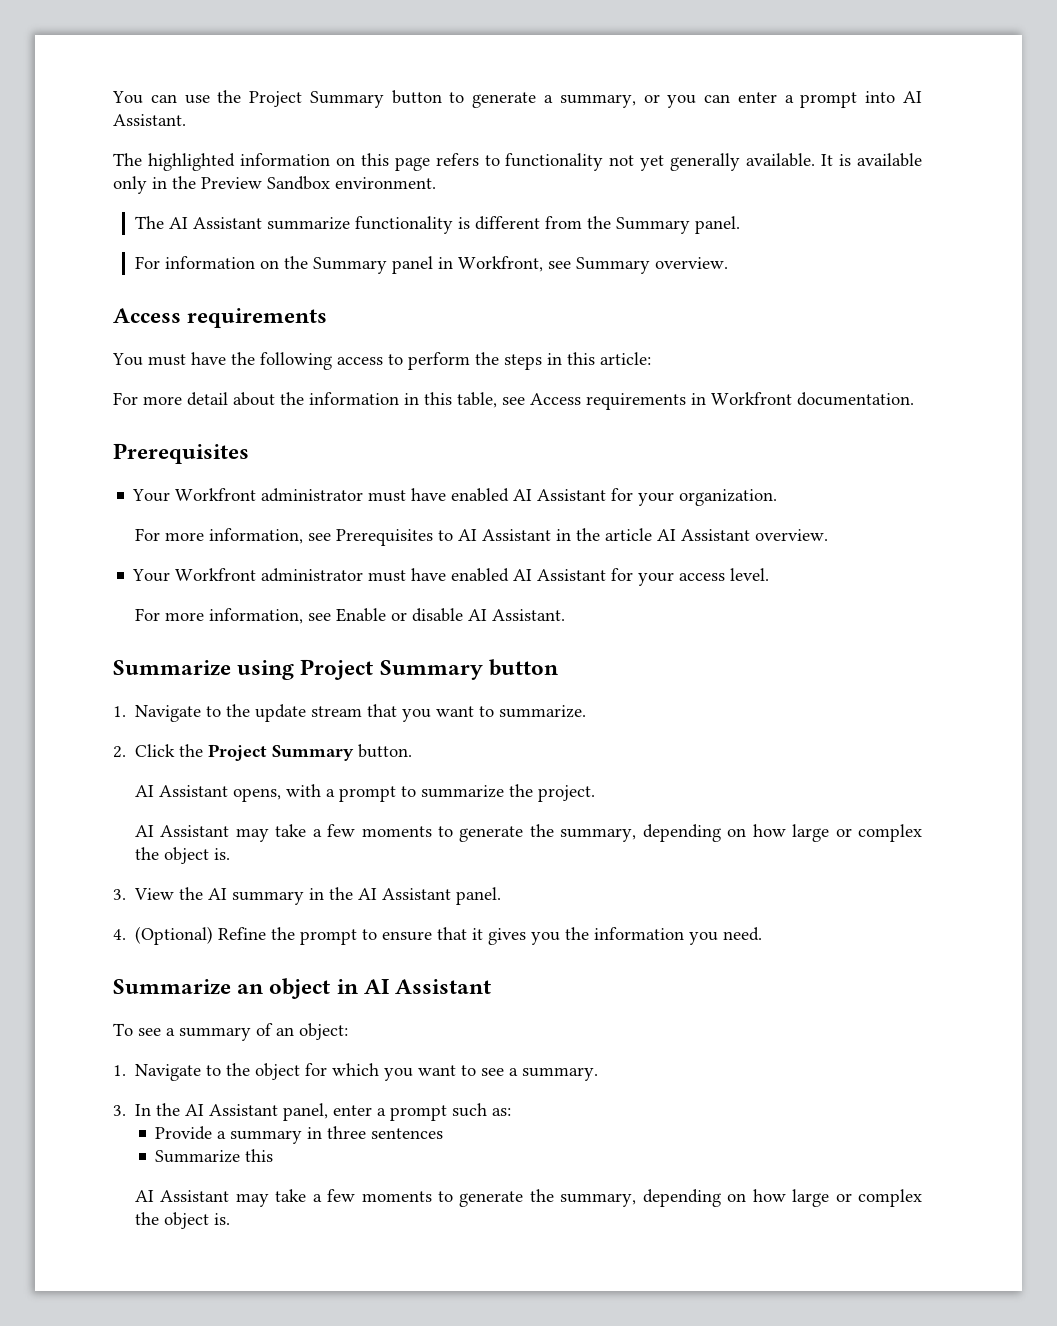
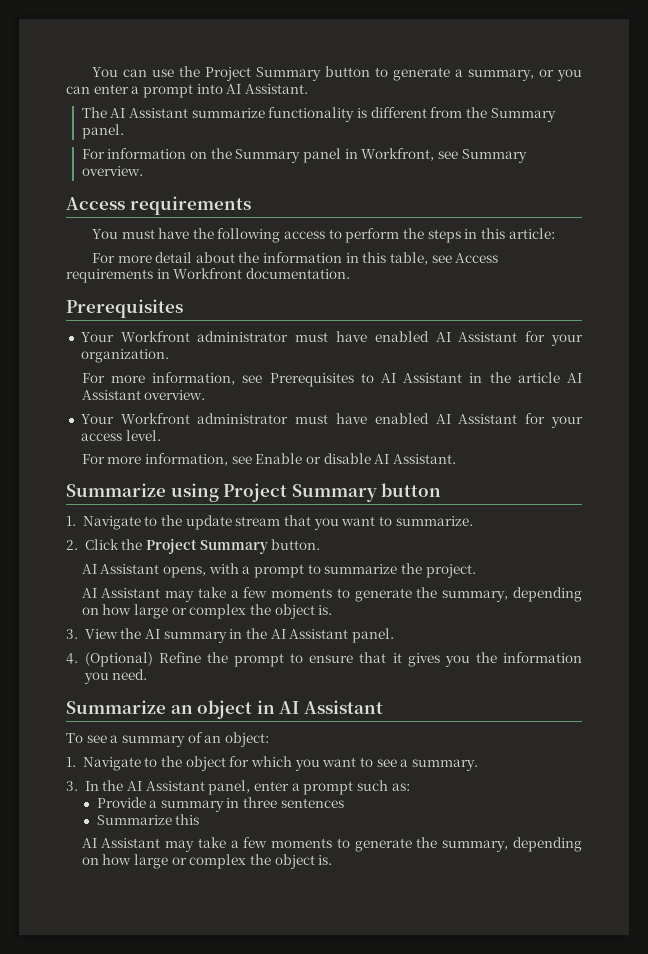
[113,153,922,171] [113,176,436,194] // The highlighted information on this page refers to functionality not yet generally available. It is available only in the Preview Sandbox environment. -> (308, 89) none

